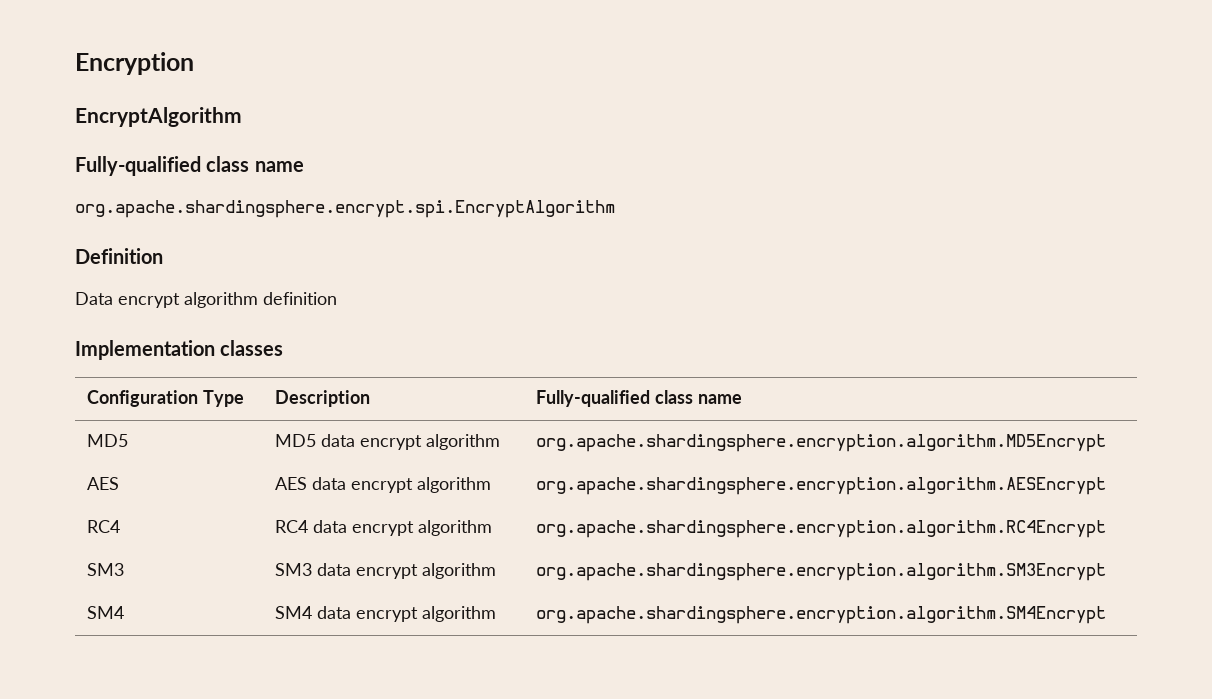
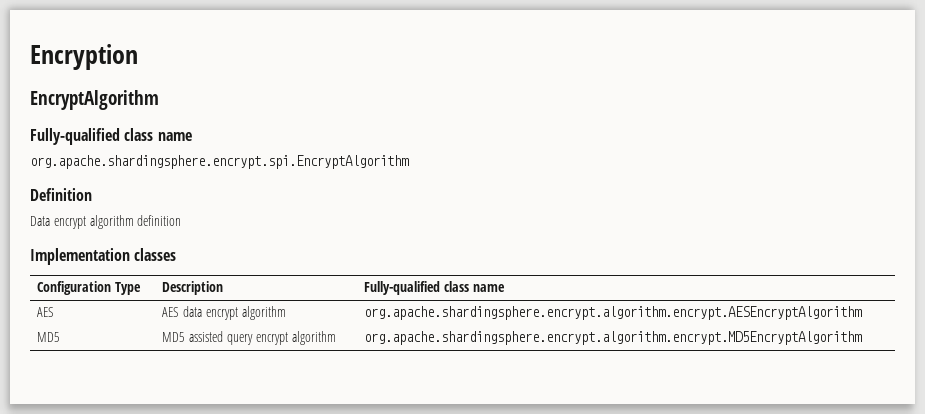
[86,434,128,447] [274,434,500,450] [535,434,1106,452] // MD5 | MD5 data encrypt algorithm | org.apache.shardingsphere.encryption.algorithm.MD5Encrypt -> (506, 288) none
[535,477,1106,495] [86,520,120,533] [274,520,492,536] [535,520,1106,538] [86,563,124,576] [274,563,496,579] [535,563,1106,581] [86,606,124,619] [274,606,496,622] [535,606,1106,624] org.apache.shardingsphere.encryption.algorithm.AESEncrypt // RC4 | RC4 data encrypt algorithm | org.apache.shardingsphere.encryption.algorithm.RC4Encrypt // SM3 | SM3 data encrypt algorithm | org.apache.shardingsphere.encryption.algorithm.SM3Encrypt // SM4 | SM4 data encrypt algorithm | org.apache.shardingsphere.encryption.algorithm.SM4Encrypt -> [364,306,863,320] [37,332,61,342] [162,331,336,345] [364,331,863,345] org.apache.shardingsphere.encrypt.algorithm.encrypt.AESEncryptAlgorithm // MD5 | MD5 assisted query encrypt algorithm | org.apache.shardingsphere.encrypt.algorithm.encrypt.MD5EncryptAlgorithm

